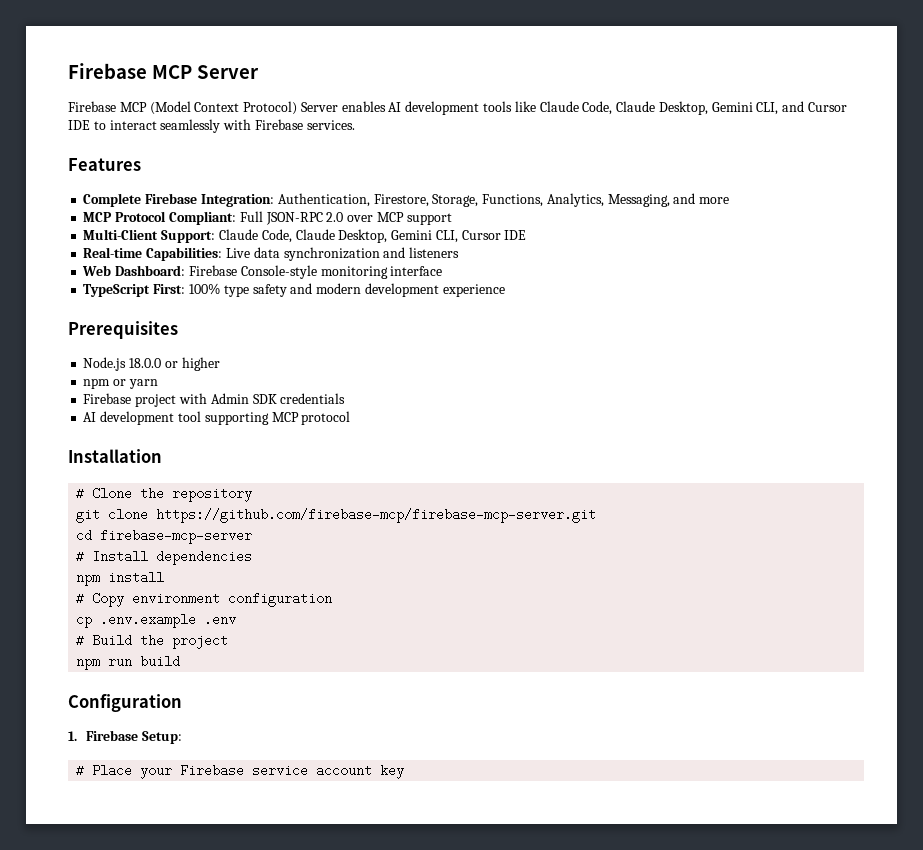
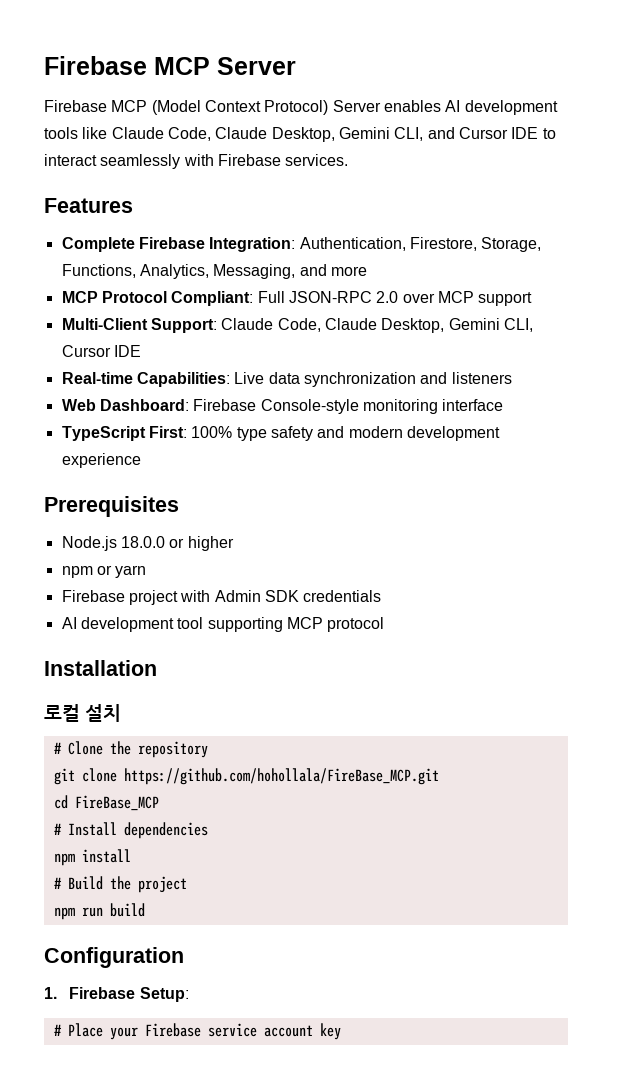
(162, 456) none -> [44,704,121,722] // 로컬 설치
[156,508,597,523] https://github.com/firebase-mcp/firebase-mcp-server.git -> [123,768,439,785] https://github.com/hohollala/FireBase_MCP.git
[100,529,253,544] firebase-mcp-server -> [74,795,159,811] FireBase_MCP
[76,592,333,607] [76,613,237,628] // # Copy environment configuration // cp .env.example .env -> (131, 856) none

